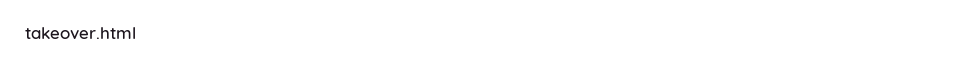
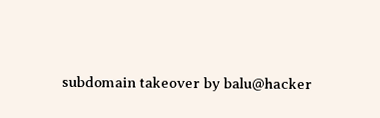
[25,27,136,40] takeover.html -> [61,75,312,92] subdomain takeover by balu@hacker

